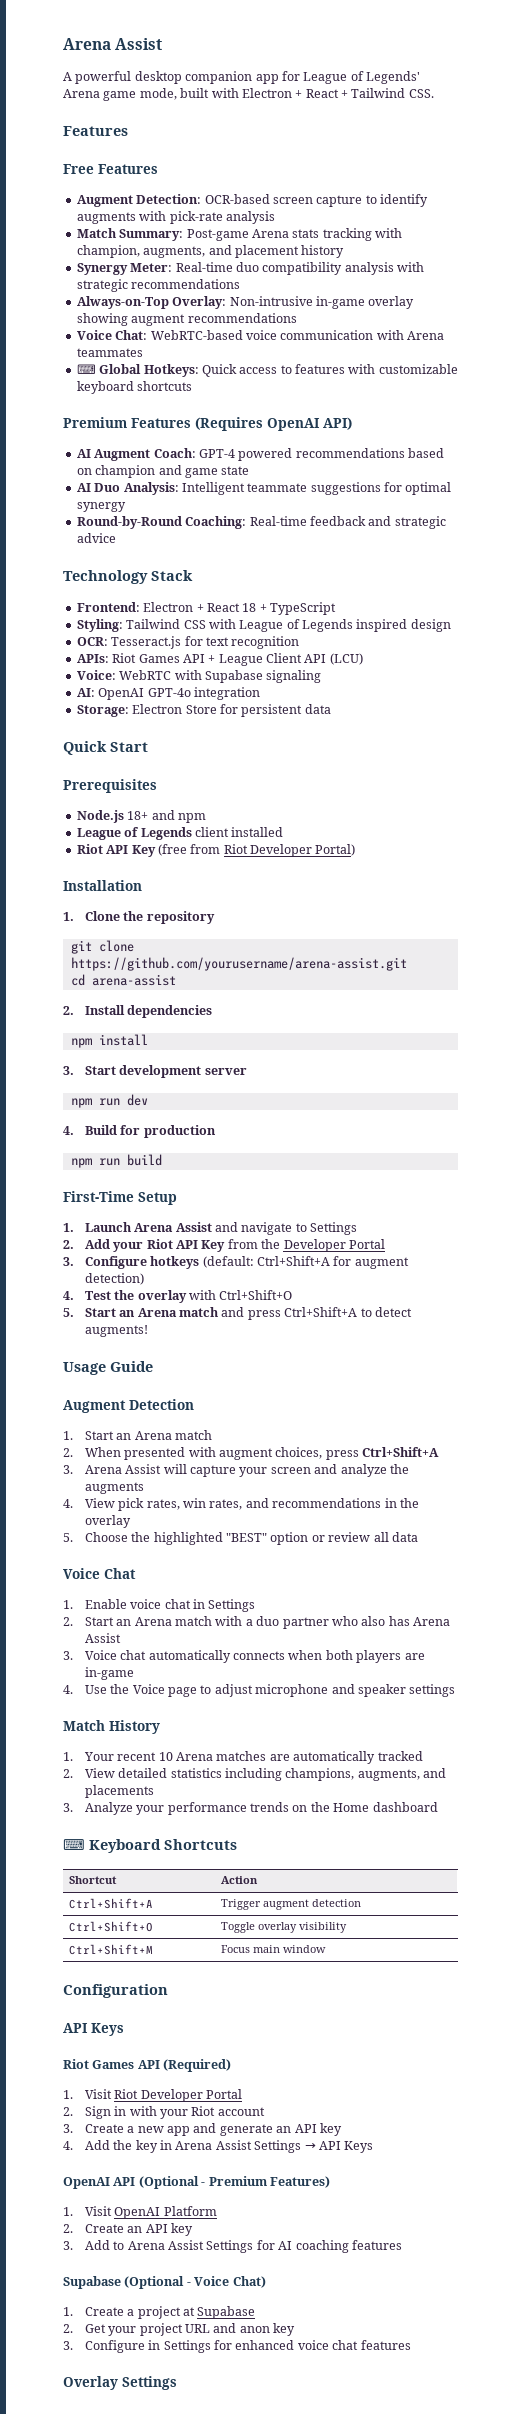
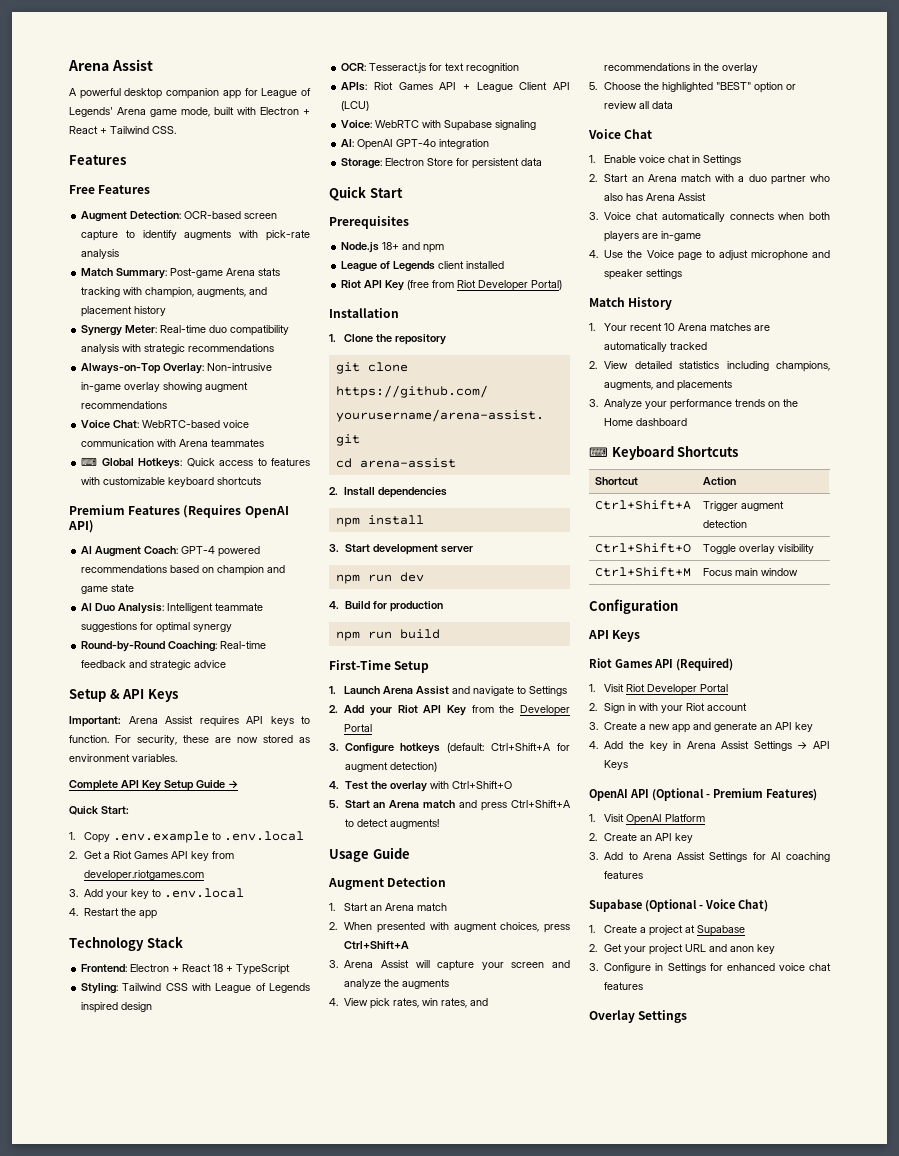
(116, 538) none -> [69,689,178,702] [69,716,310,727] [69,735,310,745] [69,754,177,762] [69,780,238,791] [69,806,129,815] [69,831,305,843] [69,851,235,861] [84,870,205,881] [69,888,245,899] [69,908,158,919] // Setup & API Keys // Important: Arena Assist requires API keys to function. For security, these are now stored as environment variables. // Complete API Key Setup Guide → // Quick Start: // 1. Copy .env.example to .env.local // 2. Get a Riot Games API key from developer.riotgames.com // 3. Add your key to .env.local // 4. Restart the app

